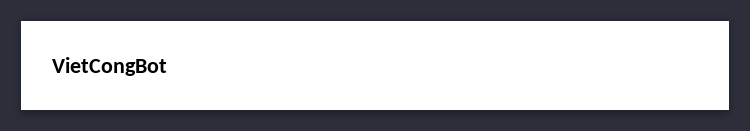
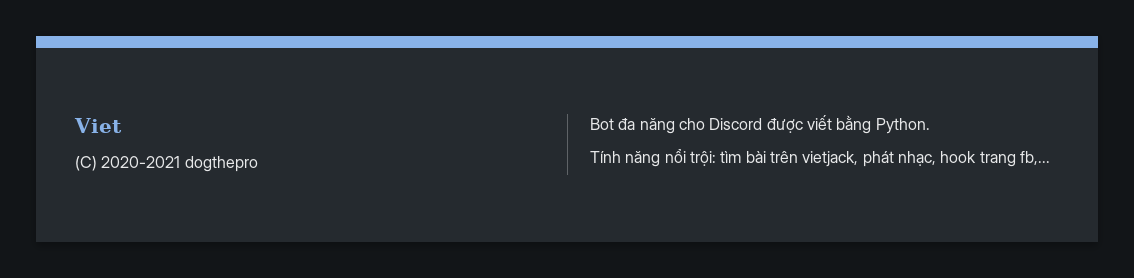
[52,57,167,76] VietCongBot -> [74,118,122,133] [75,156,258,172] [590,115,930,134] [590,149,1050,167] Viet // (C) 2020-2021 dogthepro // Bot đa năng cho Discord được viết bằng Python. // Tính năng nổi trội: tìm bài trên vietjack, phát nhạc, hook trang fb,...

